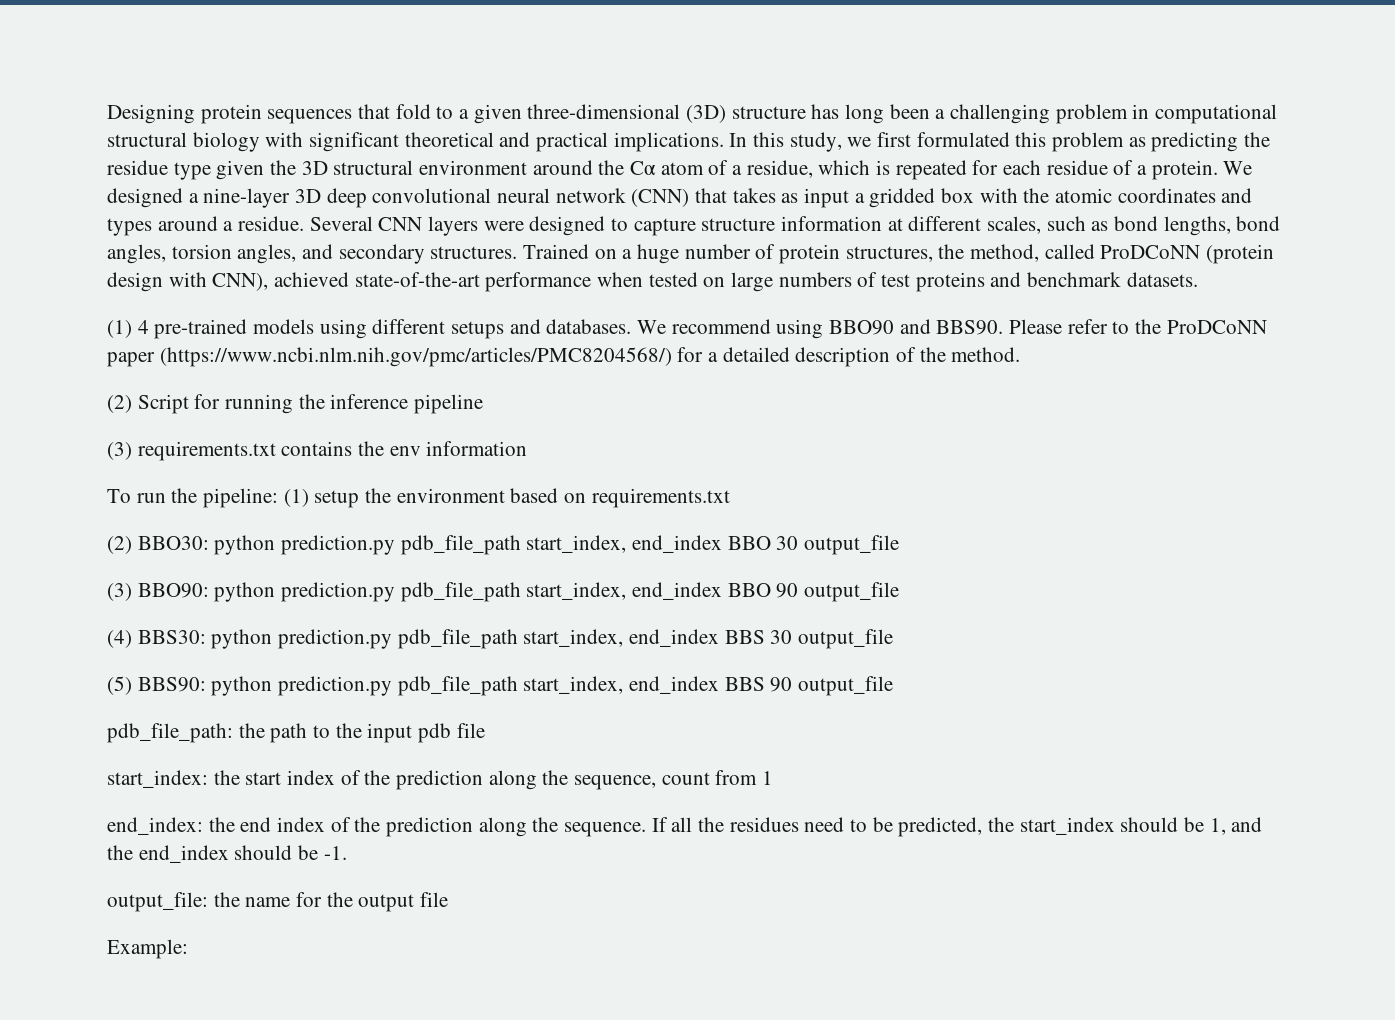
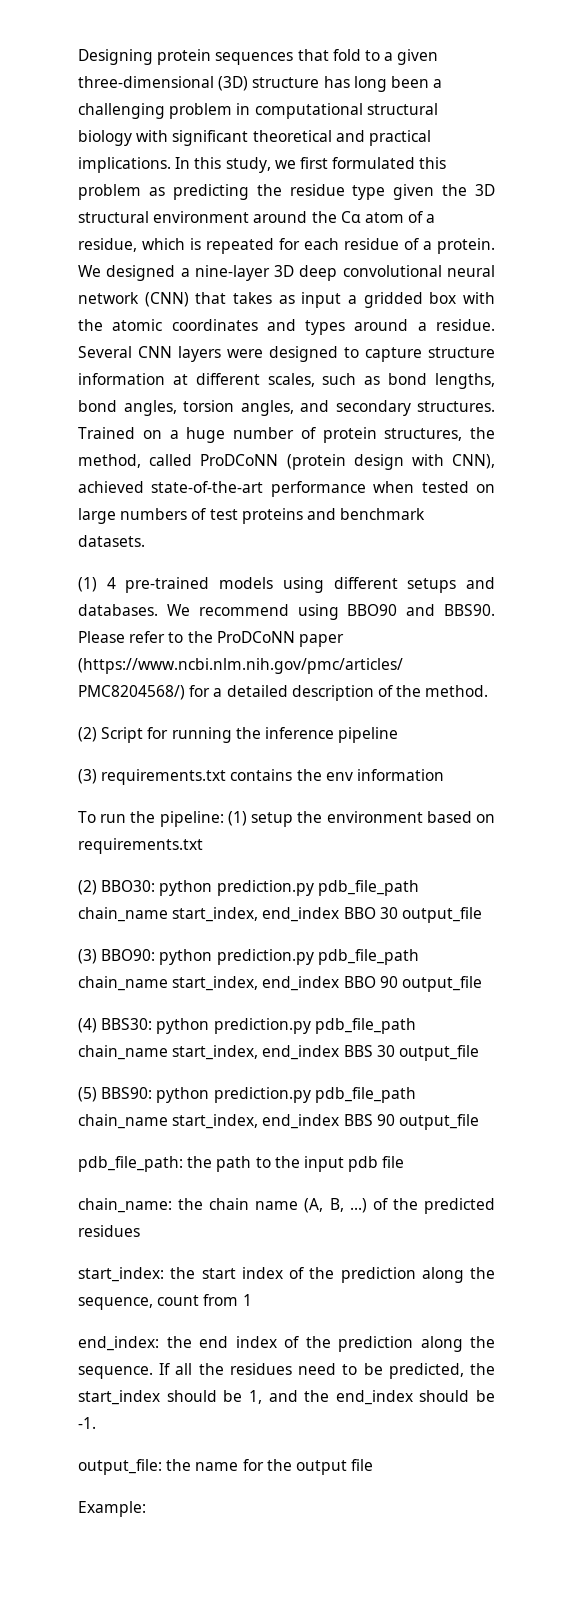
(521, 545) none -> [78,907,168,922] chain_name
(521, 592) none -> [78,976,168,991] chain_name
(518, 639) none -> [78,1045,168,1060] chain_name
(518, 686) none -> [78,1114,168,1129] chain_name
(485, 730) none -> [78,1198,495,1214] [78,1225,140,1237] // chain_name: the chain name (A, B, ...) of the predicted residues

